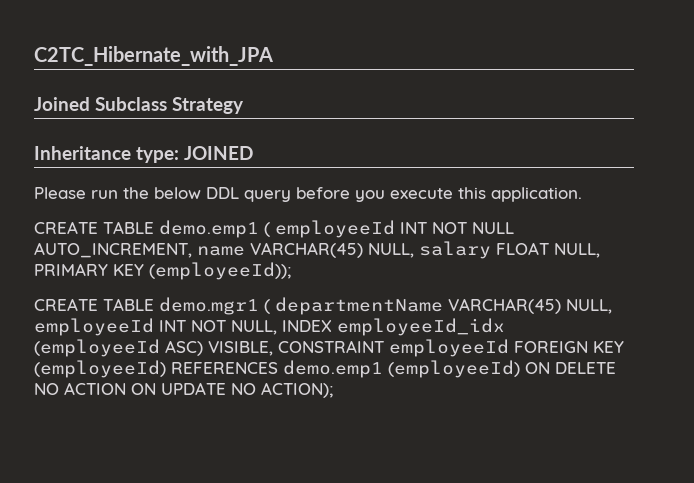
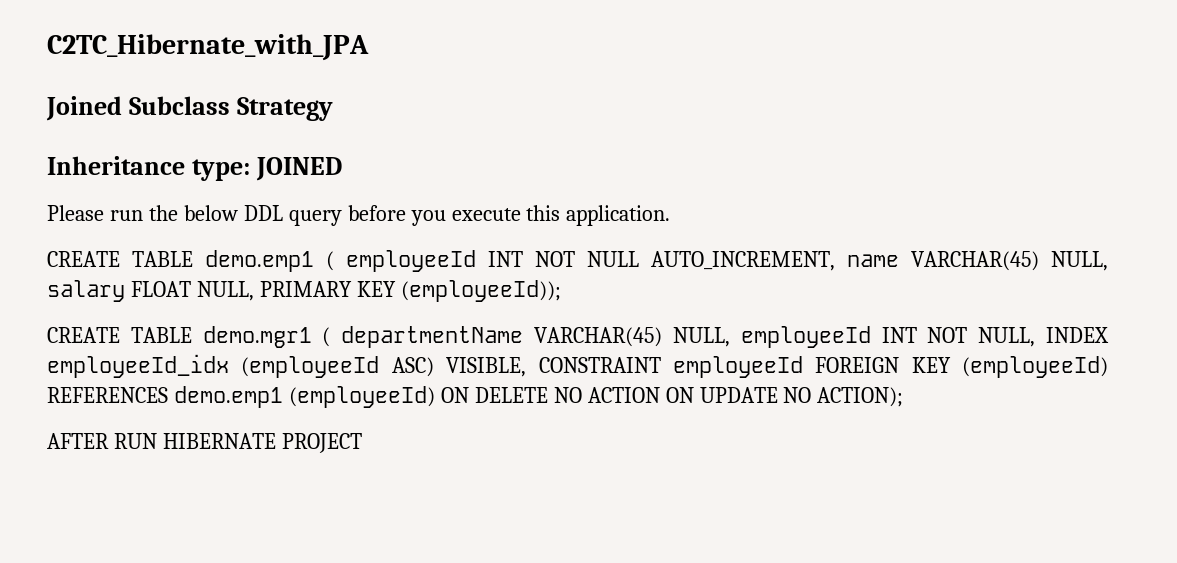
(333, 390) none -> [47,433,362,453] // AFTER RUN HIBERNATE PROJECT

